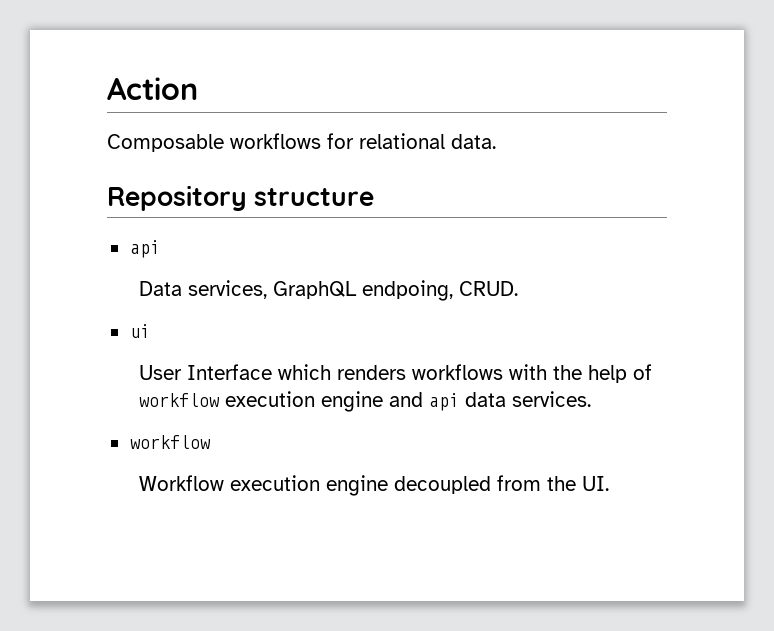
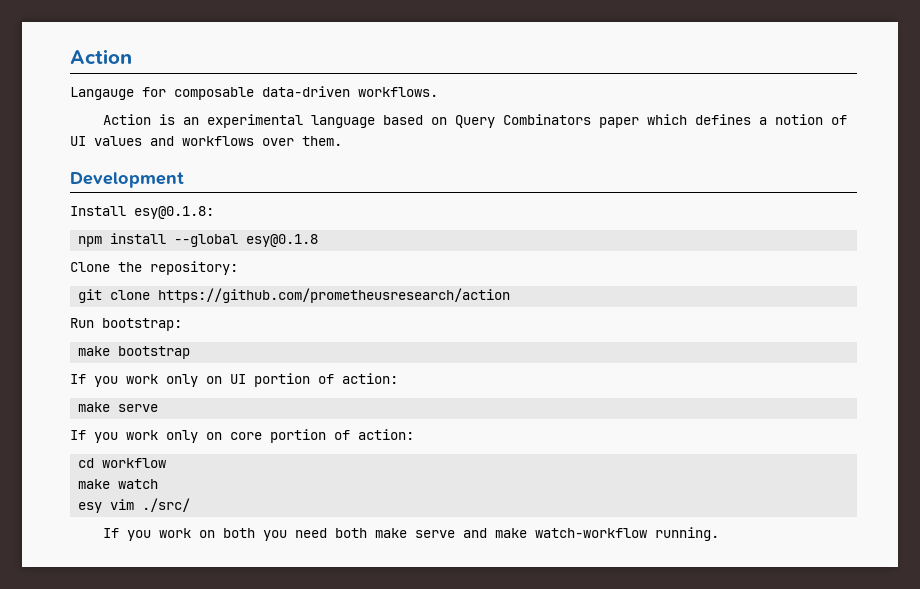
[107,133,496,152] [107,185,375,211] [129,240,160,258] [138,280,518,301] [129,324,150,338] [138,364,652,383] [138,391,591,412] [129,435,211,449] [138,475,609,496] Composable workflows for relational data. // Repository structure // api // Data services, GraphQL endpoing, CRUD. // ui // User Interface which renders workflows with the help of workflow execution engine and api data services. // workflow // Workflow execution engine decoupled from the UI. -> [70,86,438,100] [103,114,848,128] [70,136,342,146] [70,172,184,188] [70,206,214,219] [78,233,319,247] [70,261,238,275] [78,288,511,303] [70,318,182,331] [78,346,191,359] [70,373,398,387] [78,402,159,412] [70,429,414,443] [78,458,167,468] [78,479,159,489] [78,498,191,513] [103,527,720,541] Langauge for composable data-driven workflows. // Action is an experimental language based on Query Combinators paper which defines a notion of UI values and workflows over them. // Development // Install esy@0.1.8: // npm install --global esy@0.1.8 // Clone the repository: // git clone https://github.com/prometheusresearch/action // Run bootstrap: // make bootstrap // If you work only on UI portion of action: // make serve // If you work only on core portion of action: // cd workflow // make watch // esy vim ./src/ // If you work on both you need both make serve and make watch-workflow running.

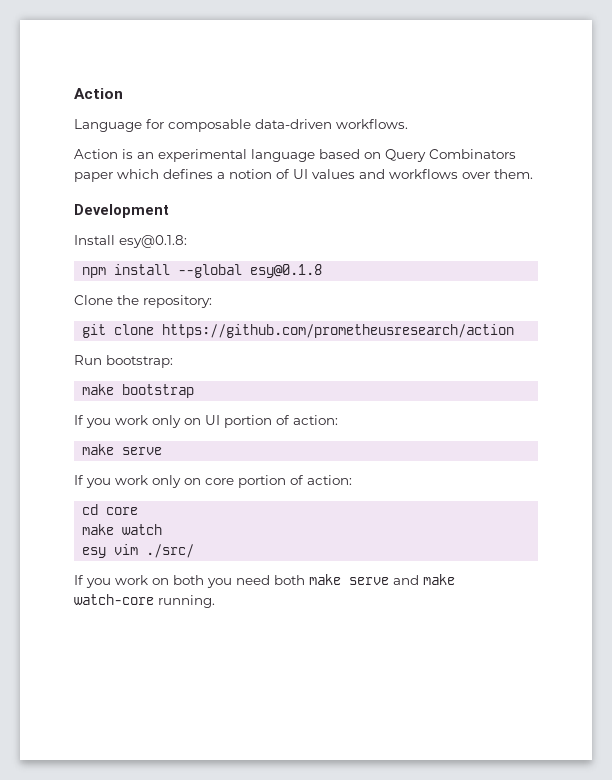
[70,87,134,100] Langauge -> [74,119,142,132] Language
[102,458,167,468] workflow -> [106,507,139,515] core
[535,528,648,538] watch-workflow -> [74,594,154,605] watch-core

